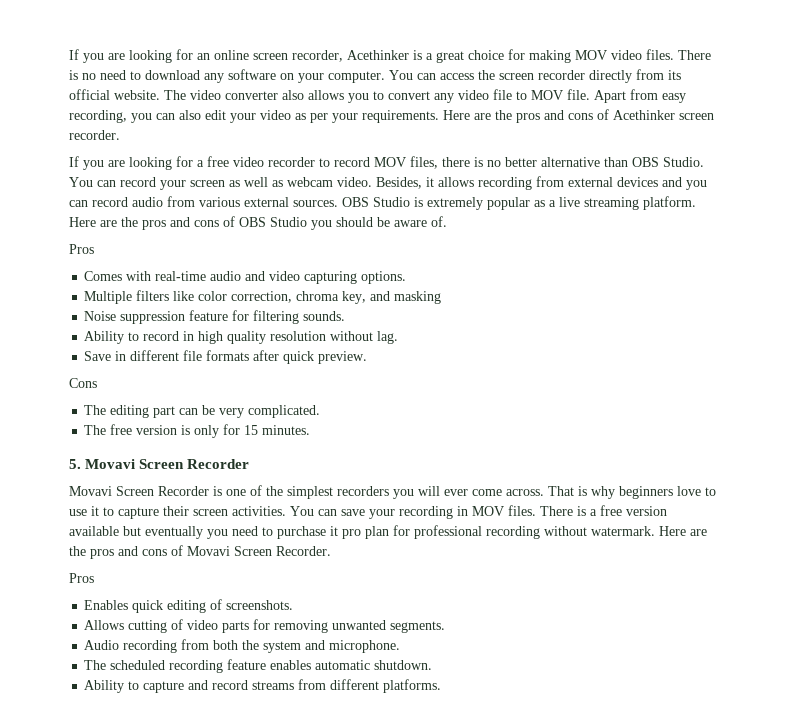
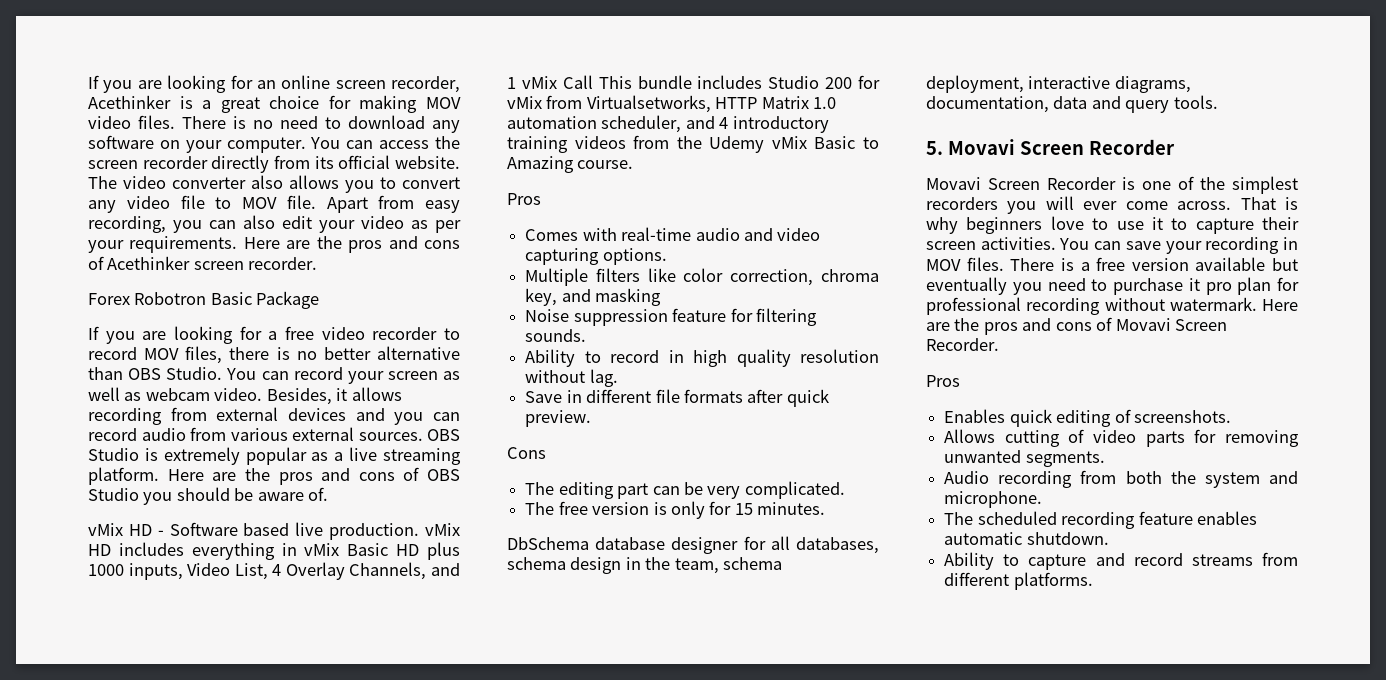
(120, 135) none -> [88,291,320,309] // Forex Robotron Basic Package
(447, 221) none -> [88,522,460,540] [88,542,460,560] [88,562,460,580] [507,75,880,89] [507,95,837,113] [507,115,829,133] [507,135,879,153] [507,156,634,173] // vMix HD - Software based live production. vMix HD includes everything in vMix Basic HD plus 1000 inputs, Video List, 4 Overlay Channels, and 1 vMix Call This bundle includes Studio 200 for vMix from Virtualsetworks, HTTP Matrix 1.0 automation scheduler, and 4 introductory training videos from the Udemy vMix Basic to Amazing course.
(311, 430) none -> [507,536,879,554] [507,557,783,574] [926,75,1191,93] [926,95,1218,113] // DbSchema database designer for all databases, schema design in the team, schema deployment, interactive diagrams, documentation, data and query tools.

